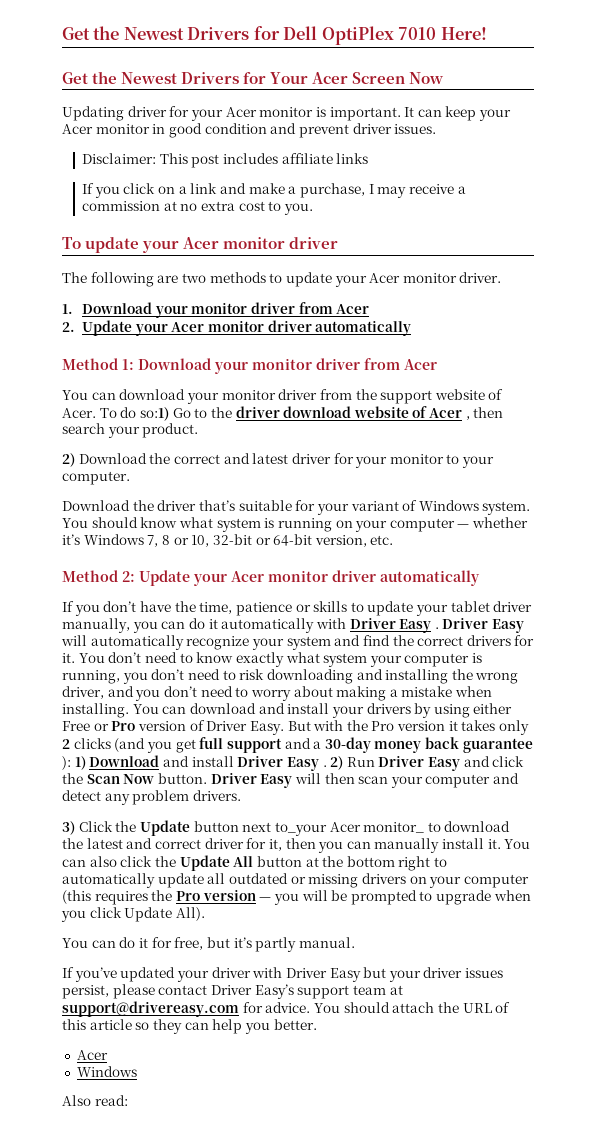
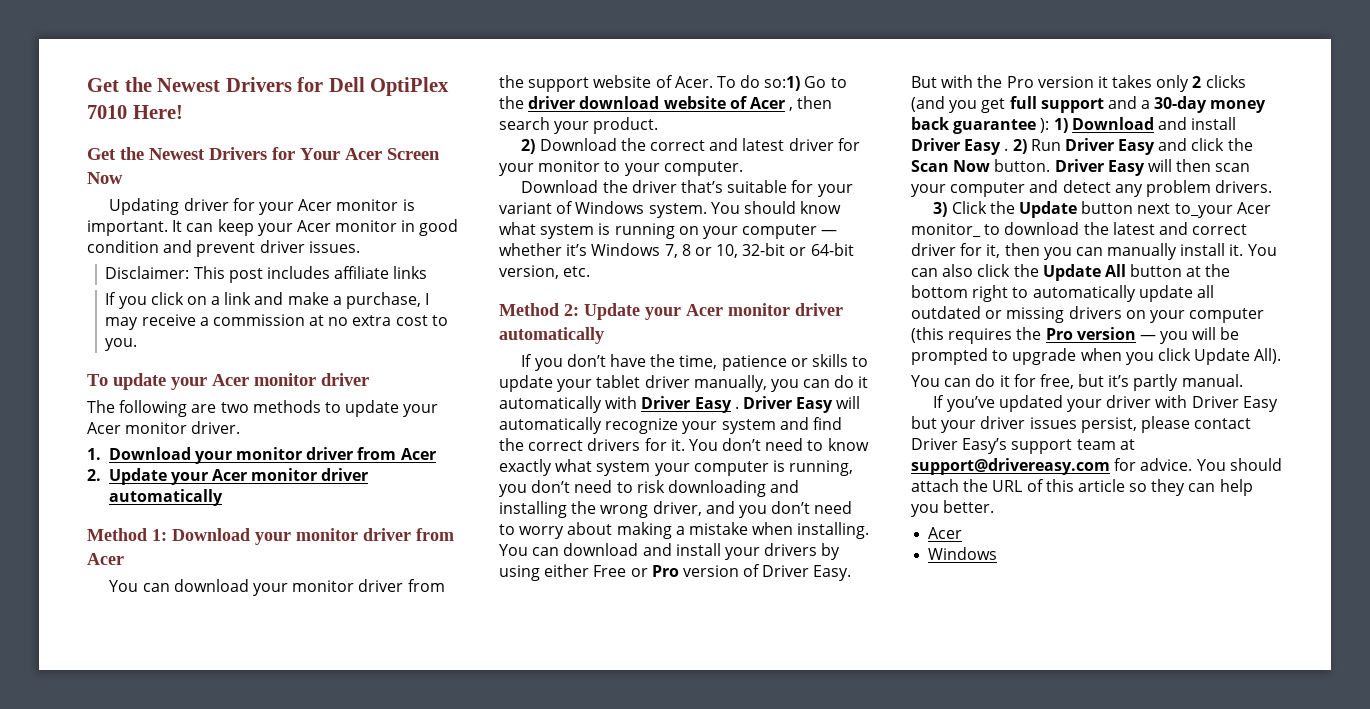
[62,1095,128,1106] // Also read: -> (998, 553) none

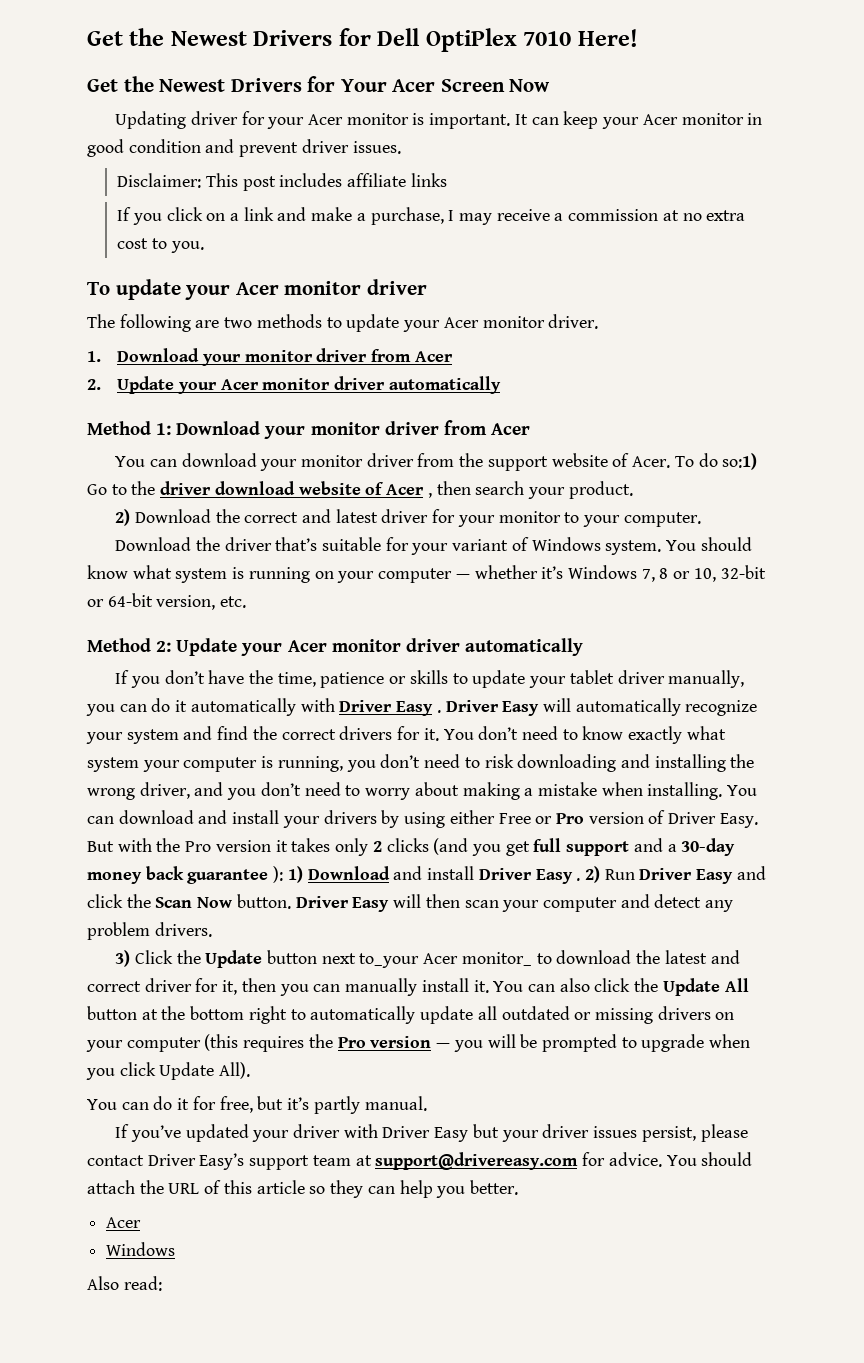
(998, 553) none -> [87,1276,162,1291] // Also read:

